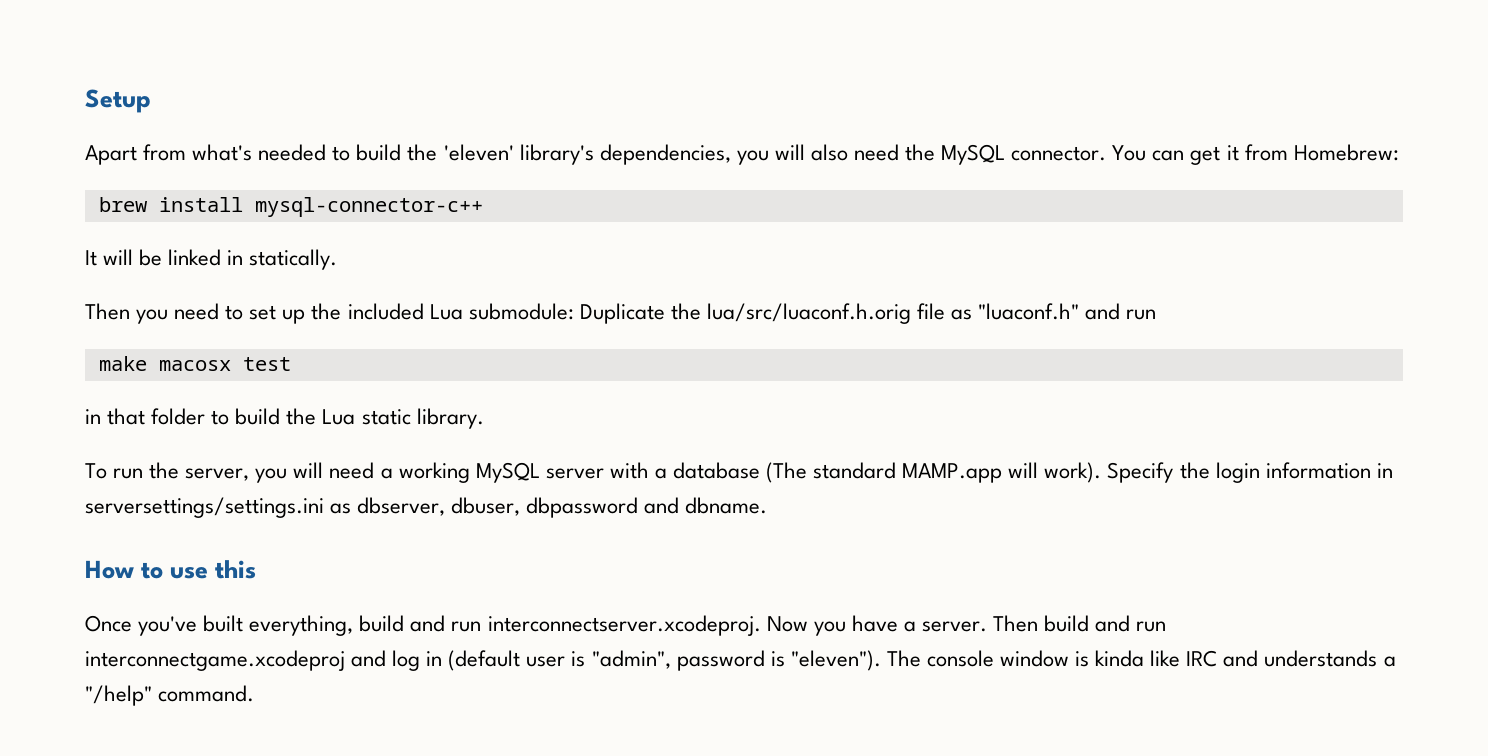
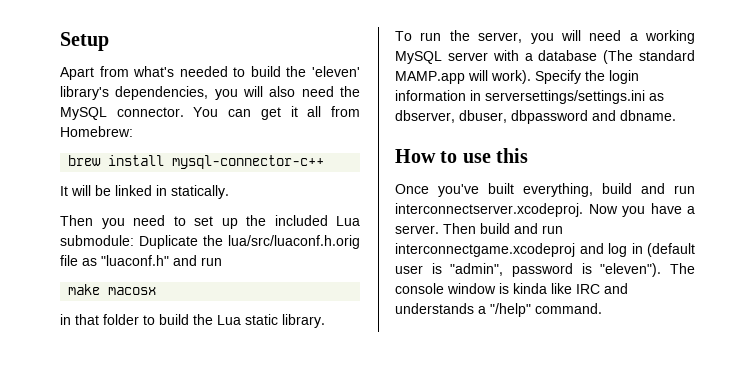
(1239, 153) none -> [307,106,322,117] all
[242,357,291,371] test -> (157, 291) none

